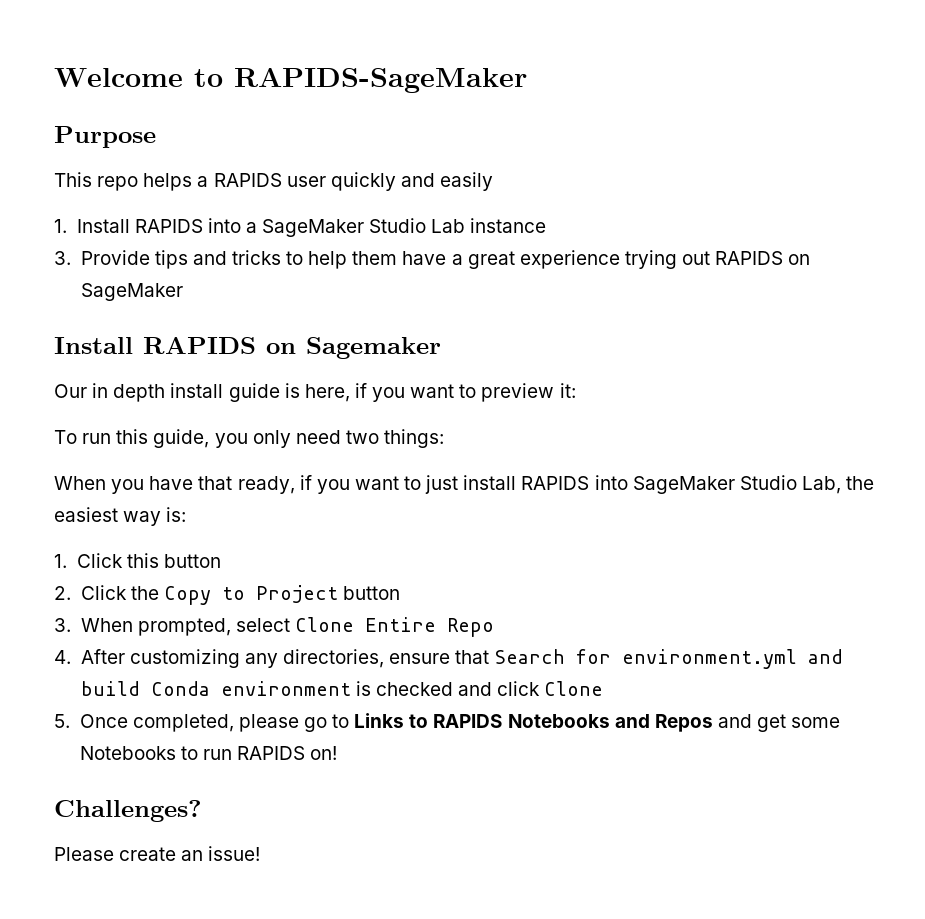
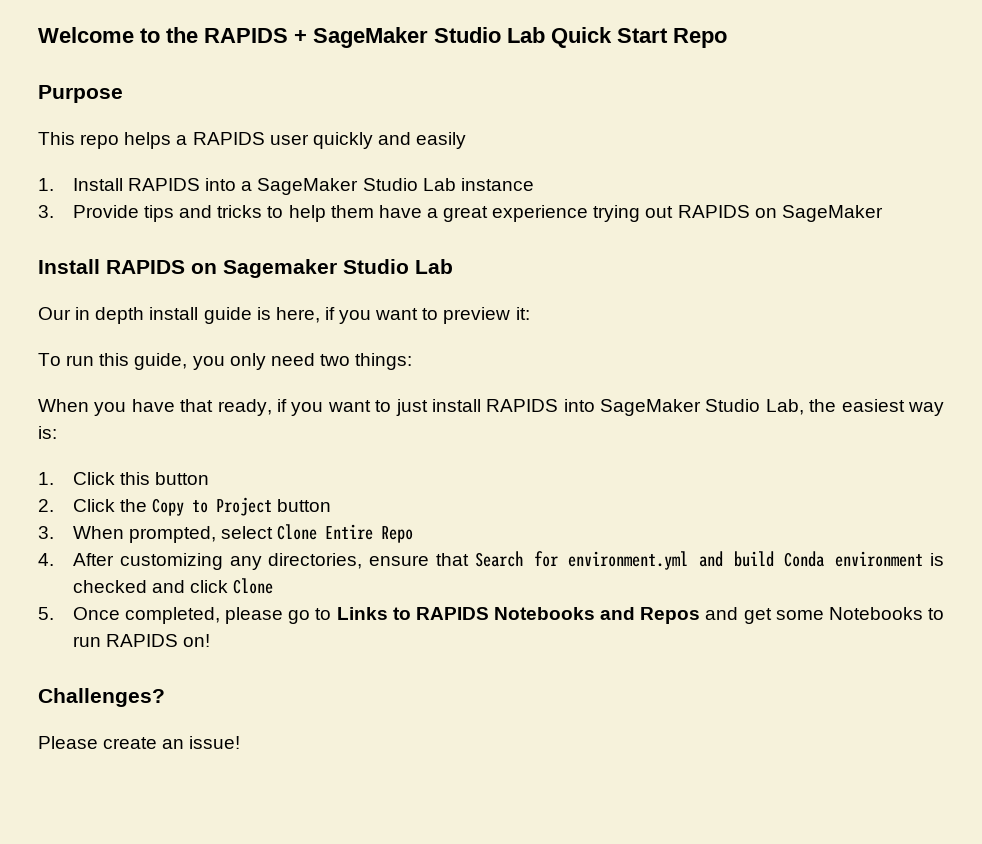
[234,68,527,93] RAPIDS-SageMaker -> [166,27,727,48] the RAPIDS + SageMaker Studio Lab Quick Start Repo
(441, 348) none -> [343,259,453,274] Studio Lab

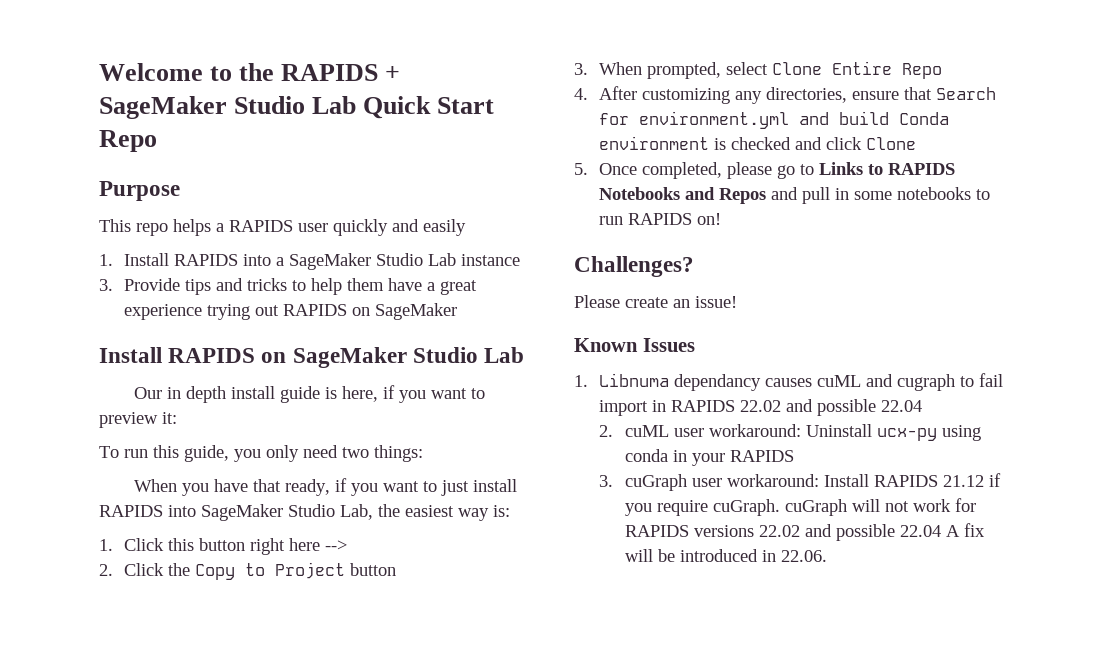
[223,259,337,278] Sagemaker -> [292,347,407,368] SageMaker
(210, 478) none -> [250,538,348,555] right here -->
[743,607,923,624] get some Notebooks -> [802,187,972,204] pull in some notebooks
(241, 742) none -> [574,338,695,352] [574,373,1004,391] [599,399,923,416] [599,424,981,441] [624,449,794,466] [599,473,1001,491] [624,498,976,516] [624,523,985,541] [624,549,827,562] // Known Issues // 1. Libnuma dependancy causes cuML and cugraph to fail import in RAPIDS 22.02 and possible 22.04 // 2. cuML user workaround: Uninstall ucx-py using conda in your RAPIDS // 3. cuGraph user workaround: Install RAPIDS 21.12 if you require cuGraph. cuGraph will not work for RAPIDS versions 22.02 and possible 22.04 A fix will be introduced in 22.06.

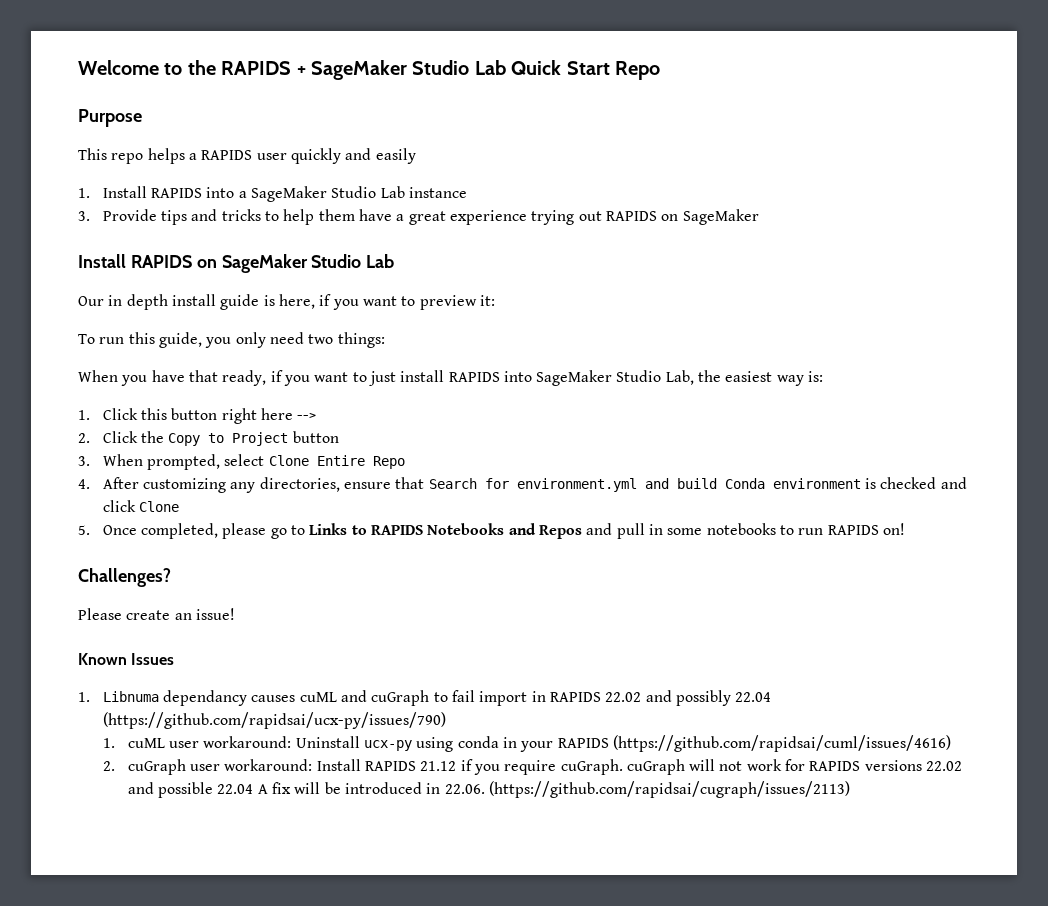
[897,374,956,391] cugraph -> [371,690,430,706] cuGraph
[817,399,923,416] [599,425,614,437] possible 22.04 // 2. -> [675,690,772,706] [102,712,446,729] [102,738,115,748] possibly 22.04 (https://github.com/rapidsai/ucx-py/issues/790) // 1.
[599,475,614,487] // 3. -> [612,735,951,752] [102,761,115,771] (https://github.com/rapidsai/cuml/issues/4616) // 2.
(827, 556) none -> [488,781,850,798] (https://github.com/rapidsai/cugraph/issues/2113)

